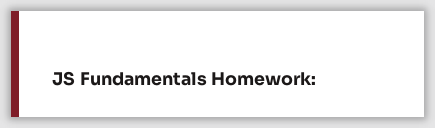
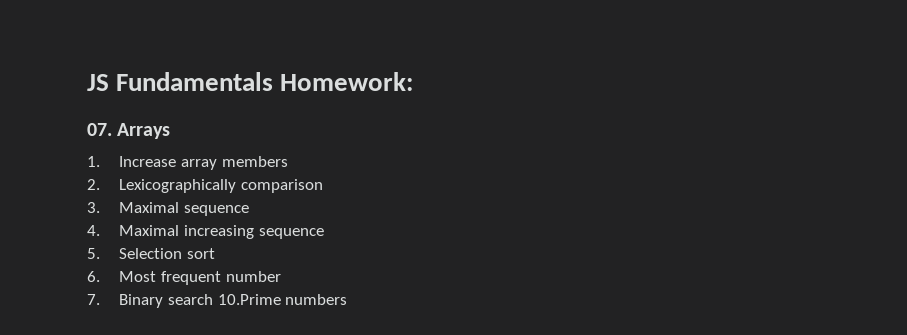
(317, 79) none -> [87,123,171,139] [87,156,288,170] [87,179,324,193] [87,202,250,216] [87,225,324,239] [87,248,216,259] [87,271,281,285] [87,294,348,308] // 07. Arrays // 1. Increase array members // 2. Lexicographically comparison // 3. Maximal sequence // 4. Maximal increasing sequence // 5. Selection sort // 6. Most frequent number // 7. Binary search 10.Prime numbers

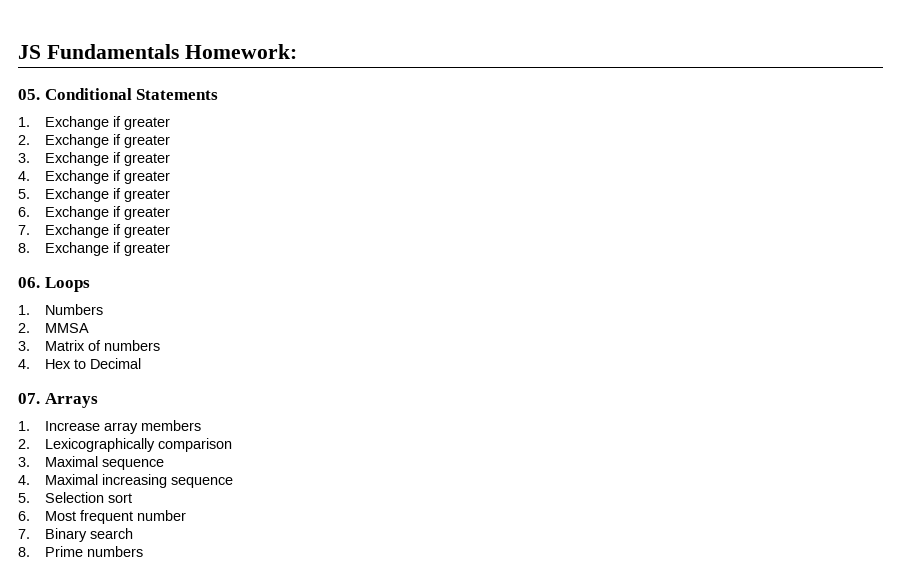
(414, 81) none -> [18,88,219,100] [18,116,171,130] [18,134,171,148] [18,152,171,166] [18,170,171,184] [18,188,171,202] [18,206,171,220] [18,224,171,238] [18,242,171,256] [18,277,90,292] [18,304,104,315] [18,323,90,333] [18,340,161,351] [18,358,142,369] // 05. Conditional Statements // 1. Exchange if greater // 2. Exchange if greater // 3. Exchange if greater // 4. Exchange if greater // 5. Exchange if greater // 6. Exchange if greater // 7. Exchange if greater // 8. Exchange if greater // 06. Loops // 1. Numbers // 2. MMSA // 3. Matrix of numbers // 4. Hex to Decimal
[217,294,281,305] 10.Prime -> [18,546,84,557] // 8. Prime

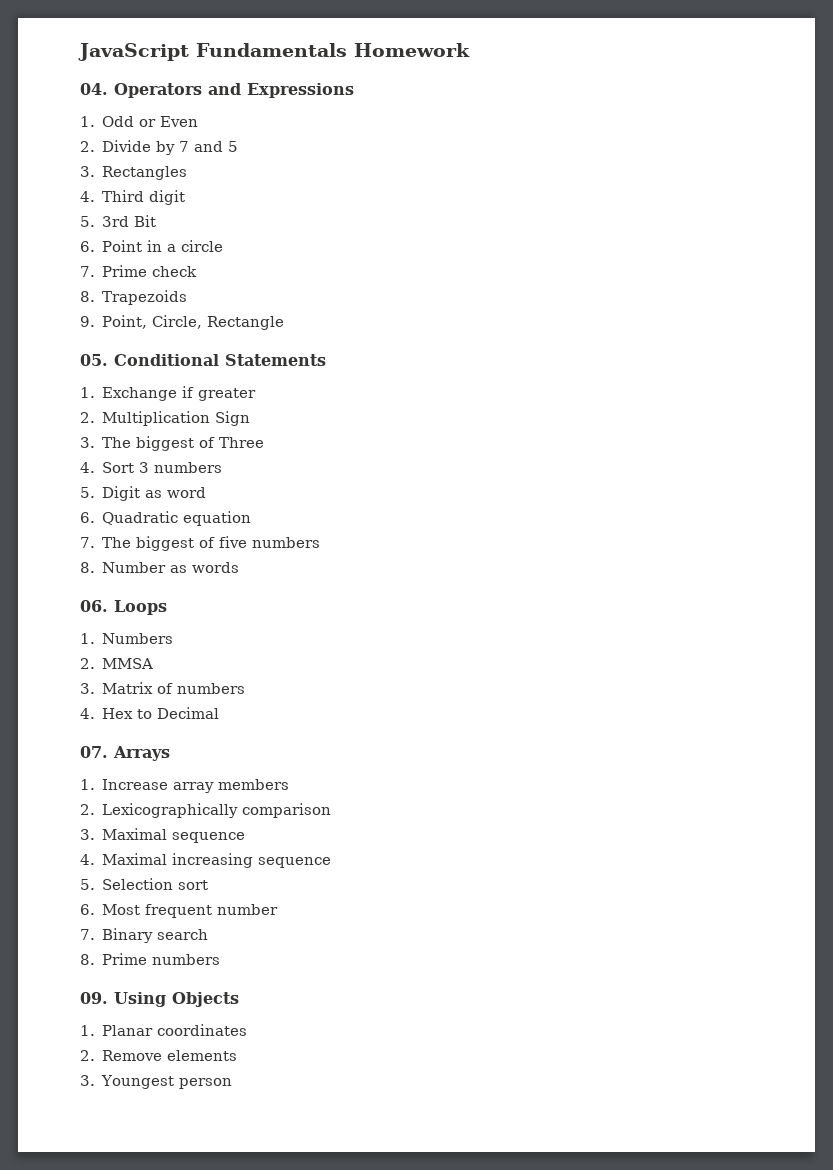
[18,44,297,59] JS Fundamentals Homework: -> [78,43,470,61] [80,83,354,98] [80,116,199,127] [80,140,239,155] [80,166,188,180] [80,190,186,205] [80,215,157,227] [80,240,224,252] [80,265,198,277] [80,290,188,305] [80,315,285,330] JavaScript Fundamentals Homework // 04. Operators and Expressions // 1. Odd or Even // 2. Divide by 7 and 5 // 3. Rectangles // 4. Third digit // 5. 3rd Bit // 6. Point in a circle // 7. Prime check // 8. Trapezoids // 9. Point, Circle, Rectangle
[45,134,171,148] [18,152,171,166] [18,170,171,184] [18,188,171,202] [18,206,171,220] [18,224,171,238] [18,242,171,256] Exchange if greater // 3. Exchange if greater // 4. Exchange if greater // 5. Exchange if greater // 6. Exchange if greater // 7. Exchange if greater // 8. Exchange if greater -> [102,411,251,426] [80,436,265,451] [80,462,223,473] [80,486,207,501] [80,511,252,526] [80,536,321,551] [80,562,240,573] Multiplication Sign // 3. The biggest of Three // 4. Sort 3 numbers // 5. Digit as word // 6. Quadratic equation // 7. The biggest of five numbers // 8. Number as words
(144, 551) none -> [80,992,239,1007] [80,1024,248,1036] [80,1050,238,1061] [80,1075,233,1089] // 09. Using Objects // 1. Planar coordinates // 2. Remove elements // 3. Youngest person

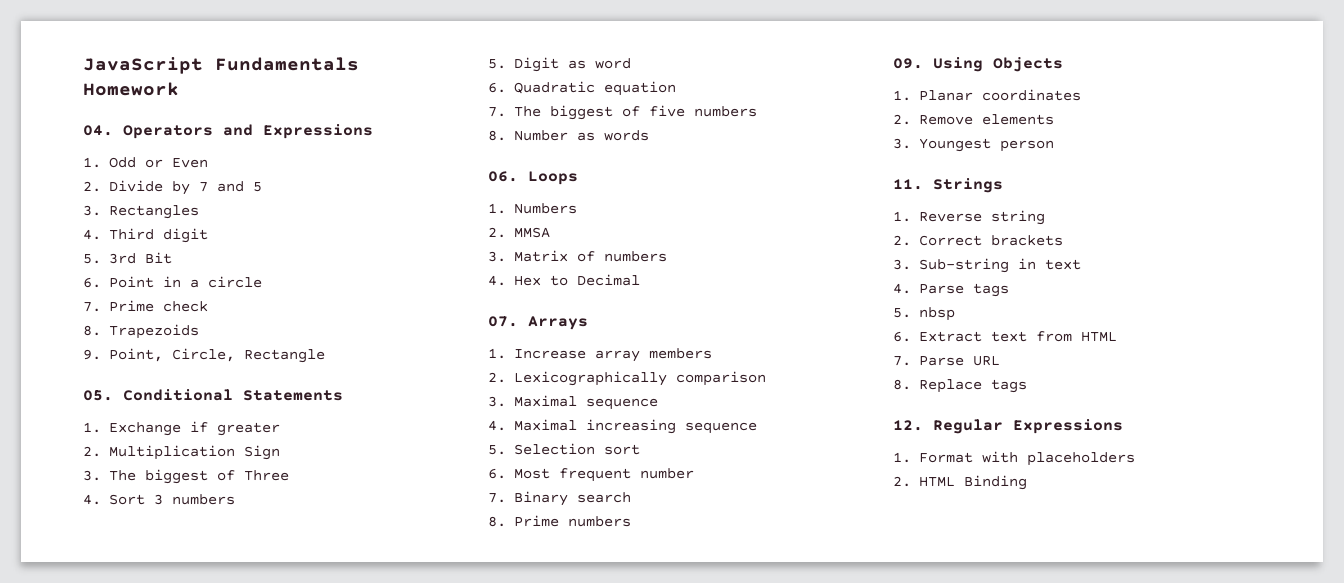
(233, 1083) none -> [893,178,1003,193] [893,210,1045,225] [893,235,1063,246] [893,258,1081,273] [893,283,1009,297] [893,307,955,321] [893,331,1117,342] [893,355,1000,366] [893,379,1027,393] [893,419,1123,434] [893,451,1135,466] [893,475,1027,490] // 11. Strings // 1. Reverse string // 2. Correct brackets // 3. Sub-string in text // 4. Parse tags // 5. nbsp // 6. Extract text from HTML // 7. Parse URL // 8. Replace tags // 12. Regular Expressions // 1. Format with placeholders // 2. HTML Binding

